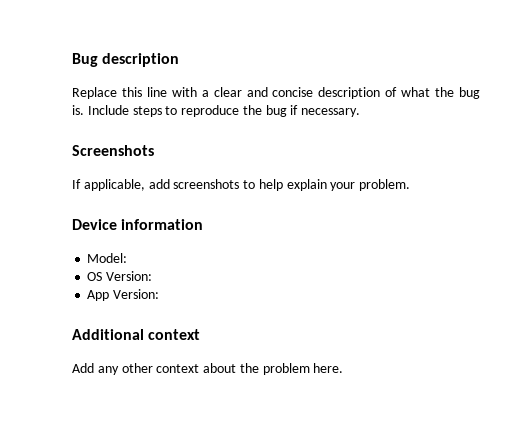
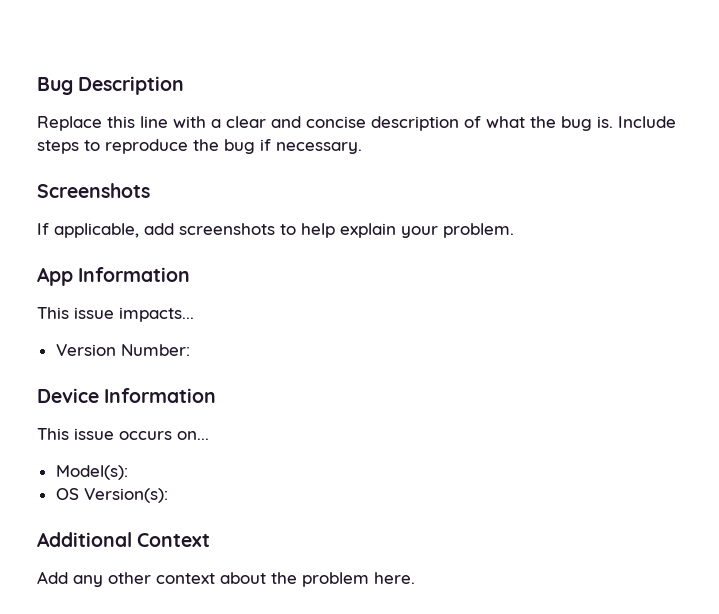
[102,53,180,67] description -> [78,76,185,95] Description
[72,219,204,230] [87,253,128,263] [87,271,153,281] [87,289,160,301] Device information // Model: // OS Version: // App Version: -> [37,267,191,286] [37,307,194,322] [55,344,190,356] [37,388,217,403] [37,428,209,440] [55,465,128,480] [55,488,168,503] App Information // This issue impacts... // Version Number: // Device Information // This issue occurs on... // Model(s): // OS Version(s):
[148,329,201,340] context -> [137,533,211,547] Context

